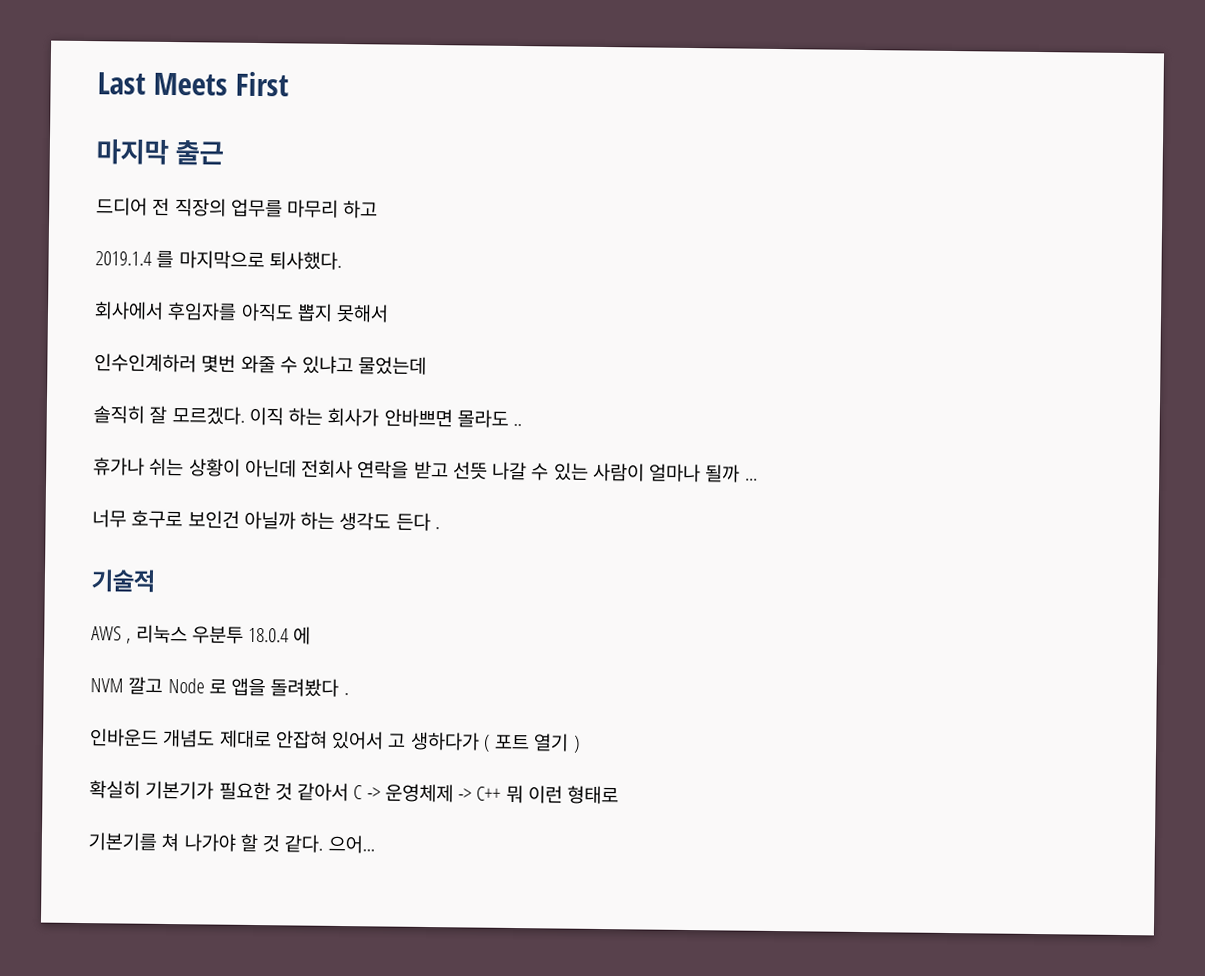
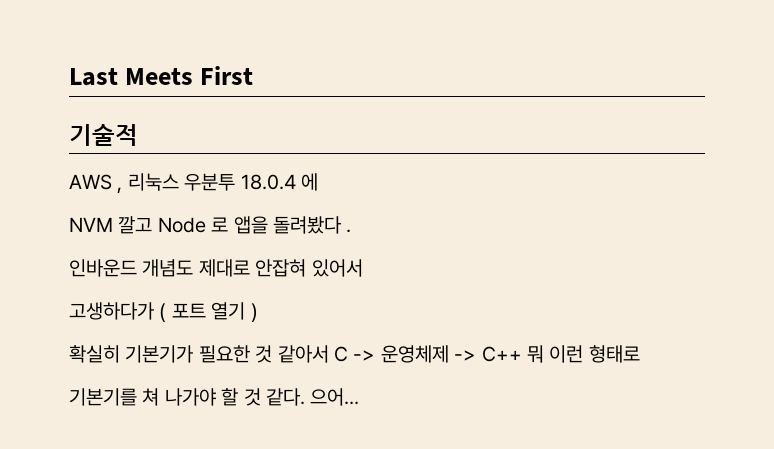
[96,139,225,166] [96,197,379,219] [95,250,342,270] [94,301,390,323] [94,353,428,375] [93,405,523,428] [93,457,758,483] [92,509,440,532] // 마지막 출근 // 드디어 전 직장의 업무를 마무리 하고 // 2019.1.4 를 마지막으로 퇴사했다. // 회사에서 후임자를 아직도 뽑지 못해서 // 인수인계하러 몇번 와줄 수 있냐고 물었는데 // 솔직히 잘 모르겠다. 이직 하는 회사가 안바쁘면 몰라도 .. // 휴가나 쉬는 상황이 아닌데 전회사 연락을 받고 선뜻 나갈 수 있는 사람이 얼마나 될까 ... // 너무 호구로 보인건 아닐까 하는 생각도 든다 . -> (254, 75) none
[387,731,480,751] 고 생하다가 -> [69,302,154,320] // 고생하다가

